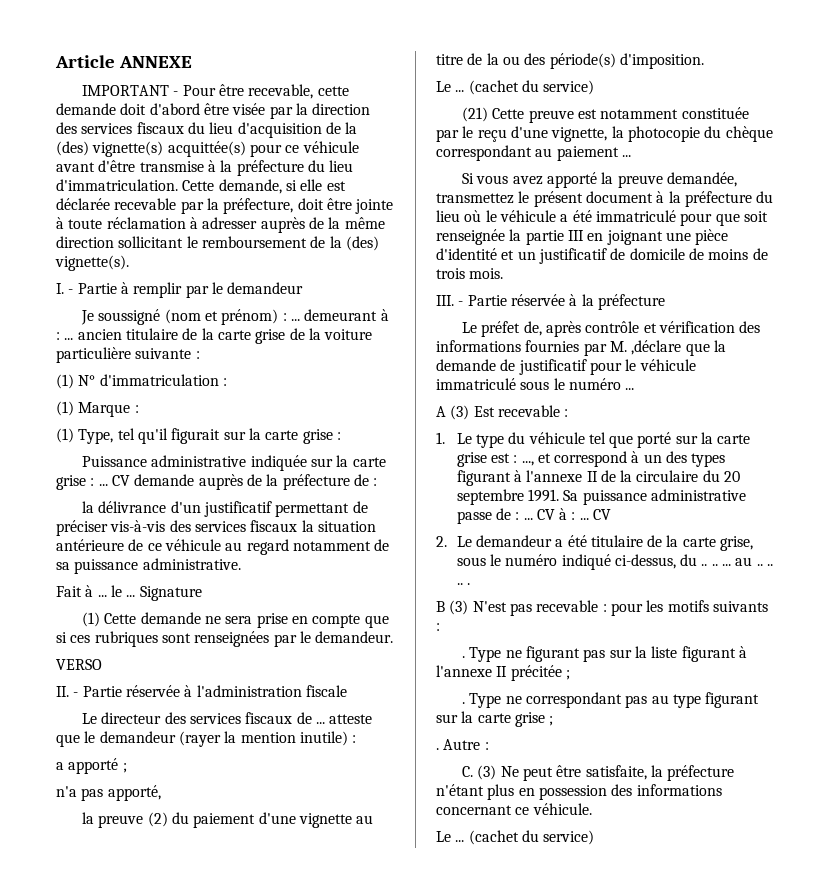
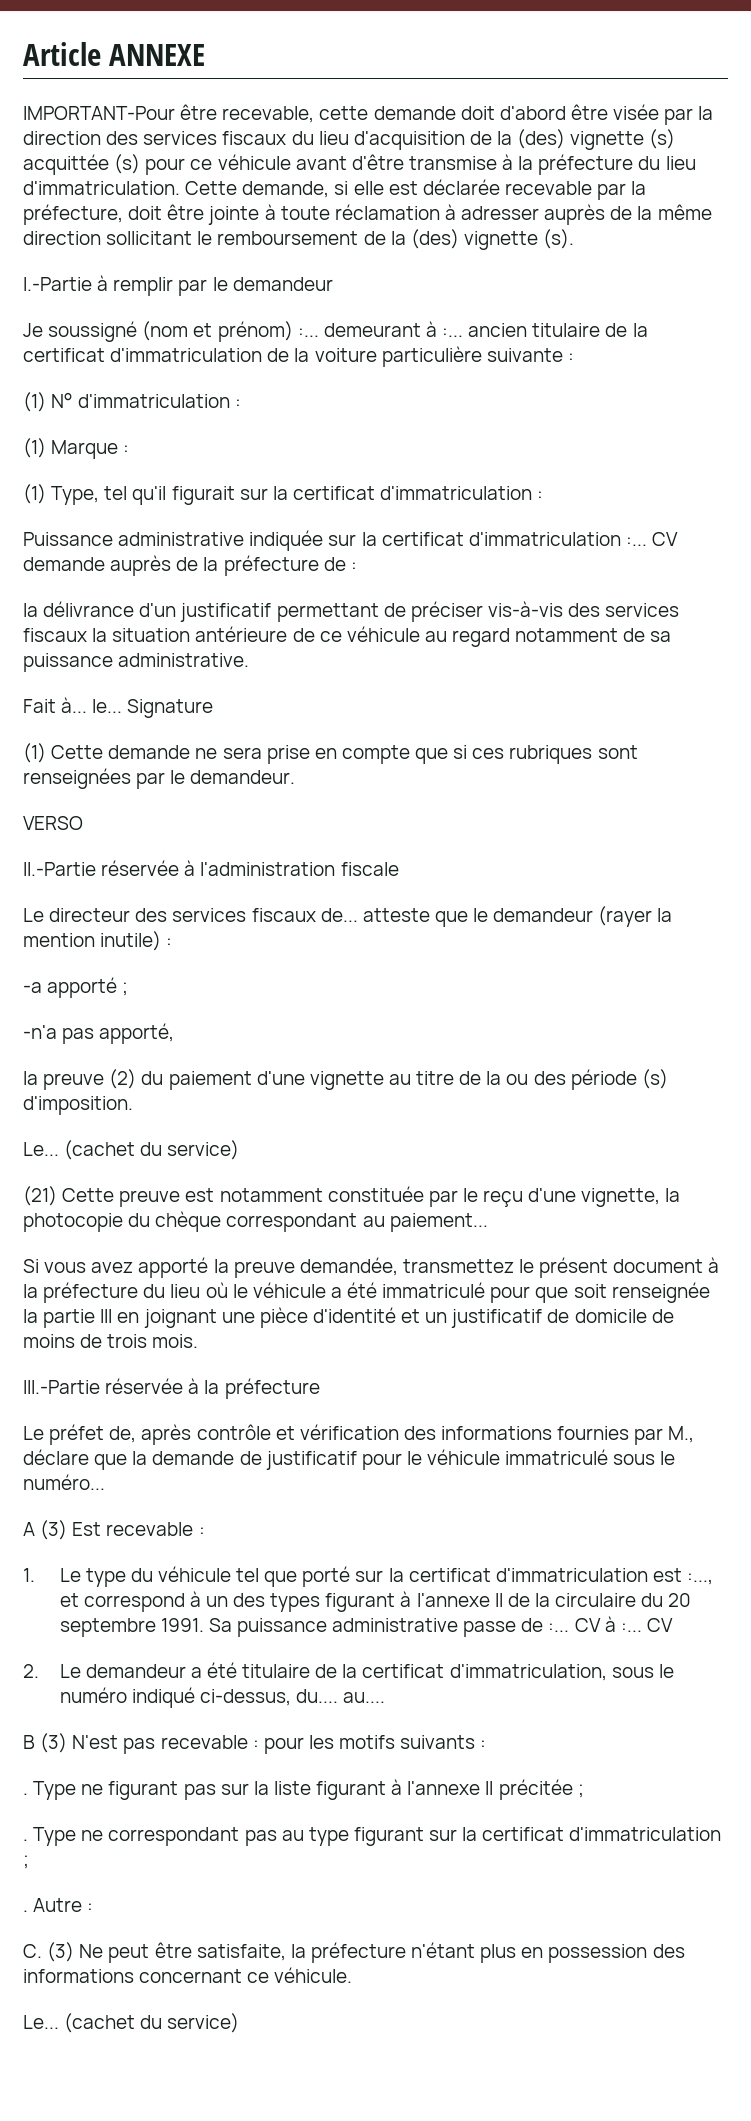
[81,85,216,96] IMPORTANT - Pour -> [23,106,175,120] IMPORTANT-Pour
[92,141,246,157] vignette(s) acquittée(s) -> [570,129,676,150] [23,154,141,175] vignette (s) acquittée (s)
[55,255,129,271] [56,283,117,294] vignette(s). // I. - Partie -> [463,229,575,250] [23,277,92,291] vignette (s). // I.-Partie
[282,309,389,321] [56,332,74,340] : ... demeurant à : ... -> [297,321,464,337] :... demeurant à :...
[217,329,286,344] carte grise -> [23,348,263,362] certificat d'immatriculation
[265,429,333,444] carte grise -> [292,486,533,500] certificat d'immatriculation
[352,457,386,467] [56,475,108,490] carte grise : ... -> [381,532,647,546] certificat d'immatriculation :...
[85,585,136,597] à ... le ... -> [61,697,123,713] à... le...
[56,686,122,697] II. - Partie -> [23,862,96,876] II.-Partie
[296,712,325,724] de ... -> [320,908,358,922] de...
[56,762,64,770] a -> [23,982,42,993] -a
[56,786,77,797] n'a -> [23,1025,57,1039] -n'a
[549,53,616,69] période(s) -> [570,1069,668,1090] période (s)
[436,81,465,92] Le ... -> [23,1142,59,1156] Le...
[556,146,631,161] paiement ... -> [389,1213,488,1232] paiement...
[436,295,507,306] III. - Partie -> [23,1380,100,1394] III.-Partie
[609,340,682,355] M. ,déclare -> [668,1426,695,1443] [23,1449,89,1465] M., déclare
[568,378,635,390] numéro ... -> [23,1474,105,1490] numéro...
[717,434,751,444] [456,452,534,467] carte grise est : ..., -> [408,1568,714,1585] certificat d'immatriculation est :...,
[515,508,589,520] : ... CV à : ... -> [548,1616,642,1632] :... CV à :...
[682,536,754,551] carte grise, -> [362,1664,607,1681] certificat d'immatriculation,
[680,554,774,566] [456,583,470,585] du .. .. ... au .. .. .. . -> [295,1689,386,1703] du.... au....
[477,712,545,727] carte grise -> [482,1827,722,1841] certificat d'immatriculation
[436,831,465,842] Le ... -> [23,2015,59,2029] Le...

